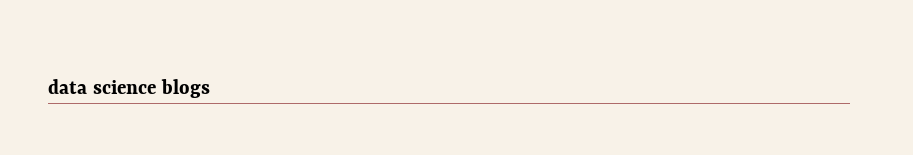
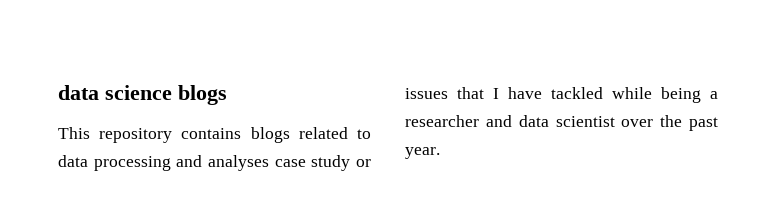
(210, 88) none -> [58,127,371,143] [58,155,371,171] [405,87,718,103] [405,115,718,131] [405,147,440,159] // This repository contains blogs related to data processing and analyses case study or issues that I have tackled while being a researcher and data scientist over the past year.

